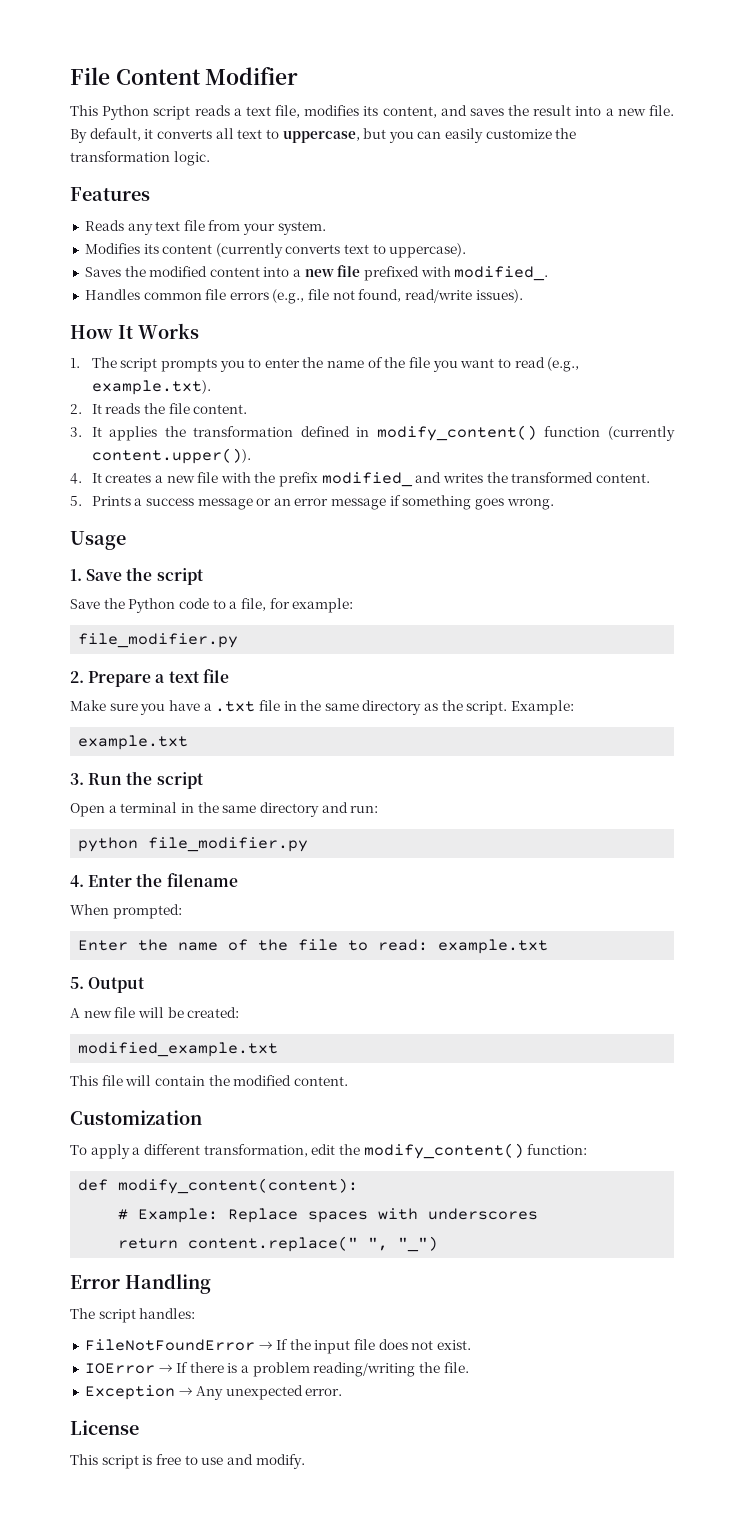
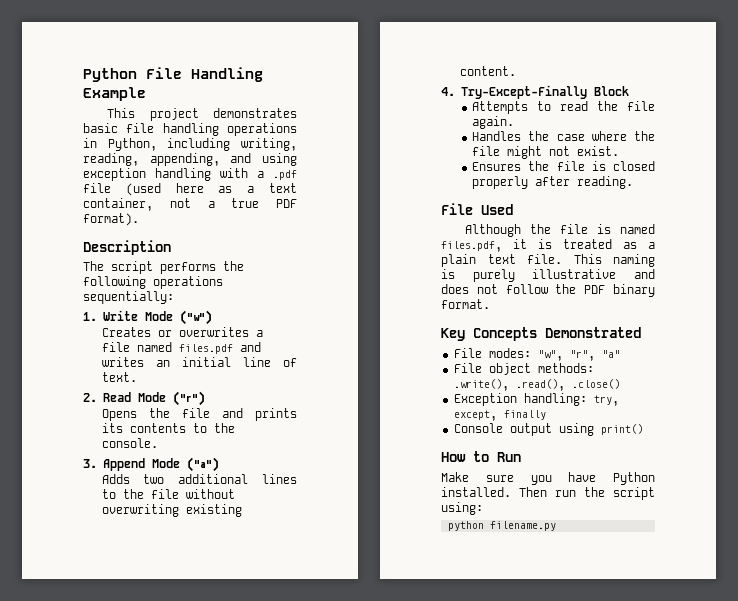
[70,67,299,85] [70,105,674,120] [70,128,577,143] [70,151,210,166] [70,187,150,201] [84,220,326,235] [84,243,467,258] [84,265,549,281] [84,289,523,304] [70,323,199,339] [70,357,580,372] [91,380,211,395] [70,403,248,414] [70,425,675,441] [91,448,251,464] [70,472,650,487] [70,495,554,510] [70,531,126,550] [70,567,204,585] [70,598,354,613] [78,633,239,648] [70,669,229,687] [70,700,575,715] [78,735,189,750] [70,771,204,789] [70,802,379,817] [78,837,309,852] [70,873,238,887] [70,904,182,919] [78,939,549,954] [70,977,146,993] [70,1007,240,1018] [78,1042,279,1057] [70,1075,348,1086] [70,1110,202,1125] [70,1143,588,1159] [78,1178,359,1194] [118,1208,539,1223] [118,1236,439,1252] [70,1274,211,1294] [70,1308,196,1323] [84,1339,472,1354] [84,1362,469,1377] [84,1385,343,1400] [70,1420,139,1435] [70,1454,305,1469] File Content Modifier // This Python script reads a text file, modifies its content, and saves the result into a new file. By default, it converts all text to uppercase, but you can easily customize the transformation logic. // Features // Reads any text file from your system. // Modifies its content (currently converts text to uppercase). // Saves the modified content into a new file prefixed with modified_. // Handles common file errors (e.g., file not found, read/write issues). // How It Works // 1. The script prompts you to enter the name of the file you want to read (e.g., example.txt). // 2. It reads the file content. // 3. It applies the transformation defined in modify_content() function (currently content.upper()). // 4. It creates a new file with the prefix modified_ and writes the transformed content. // 5. Prints a success message or an error message if something goes wrong. // Usage // 1. Save the script // Save the Python code to a file, for example: // file_modifier.py // 2. Prepare a text file // Make sure you have a .txt file in the same directory as the script. Example: // example.txt // 3. Run the script // Open a terminal in the same directory and run: // python file_modifier.py // 4. Enter the filename // When prompted: // Enter the name of the file to read: example.txt // 5. Output // A new file will be created: // modified_example.txt // This file will contain the modified content. // Customization // To apply a different transformation, edit the modify_content() function: // def modify_content(content): // # Example: Replace spaces with underscores // return content.replace(" ", "_") // Error Handling // The script handles: // FileNotFoundError → If the input file does not exist. // IOError → If there is a problem reading/writing the file. // Exception → Any unexpected error. // License // This script is free to use and modify. -> [83,67,263,82] [83,87,146,101] [107,108,297,121] [83,123,297,136] [83,138,297,151] [83,153,297,166] [83,168,297,181] [83,183,297,196] [83,198,297,211] [83,213,139,226] [83,240,171,255] [83,261,244,274] [83,276,223,289] [83,291,174,304] [83,310,212,325] [101,327,263,337] [101,342,261,354] [101,357,297,367] [101,372,137,382] [83,391,205,406] [101,408,297,421] [101,423,235,433] [101,438,158,448] [83,457,219,472] [101,474,297,484] [101,489,235,499] [101,504,242,517] [459,66,516,76] [441,85,629,99] [472,101,655,114] [472,116,515,129] [472,131,655,141] [472,146,620,159] [472,161,655,171] [472,176,634,189] [441,203,513,215] [465,224,655,237] [441,239,655,252] [441,254,655,267] [441,269,655,282] [441,284,655,297] [441,299,490,309] [441,327,641,341] [453,348,620,361] [453,363,594,375] [453,379,620,391] [453,393,619,406] [453,410,546,421] [453,423,643,436] [441,451,521,462] [441,472,655,485] [441,487,655,500] [441,502,483,515] [447,521,556,531] Python File Handling Example // This project demonstrates basic file handling operations in Python, including writing, reading, appending, and using exception handling with a .pdf file (used here as a text container, not a true PDF format). // Description // The script performs the following operations sequentially: // 1. Write Mode ("w") // Creates or overwrites a file named files.pdf and writes an initial line of text. // 2. Read Mode ("r") // Opens the file and prints its contents to the console. // 3. Append Mode ("a") // Adds two additional lines to the file without overwriting existing content. // 4. Try-Except-Finally Block // Attempts to read the file again. // Handles the case where the file might not exist. // Ensures the file is closed properly after reading. // File Used // Although the file is named files.pdf, it is treated as a plain text file. This naming is purely illustrative and does not follow the PDF binary format. // Key Concepts Demonstrated // File modes: "w", "r", "a" // File object methods: .write(), .read(), .close() // Exception handling: try, except, finally // Console output using print() // How to Run // Make sure you have Python installed. Then run the script using: // python filename.py

